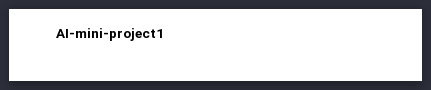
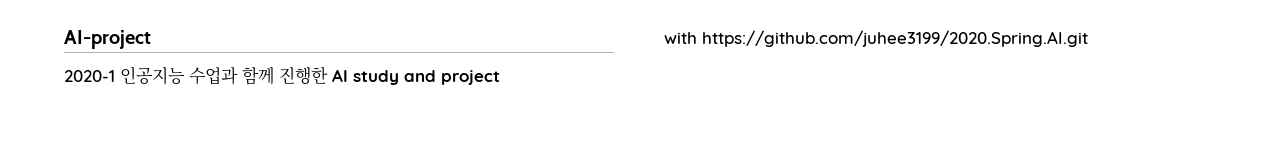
[56,28,164,41] AI-mini-project1 -> [64,30,151,49] [64,66,500,85] [664,30,1088,47] AI-project // 2020-1 인공지능 수업과 함께 진행한 AI study and project // with https://github.com/juhee3199/2020.Spring.AI.git

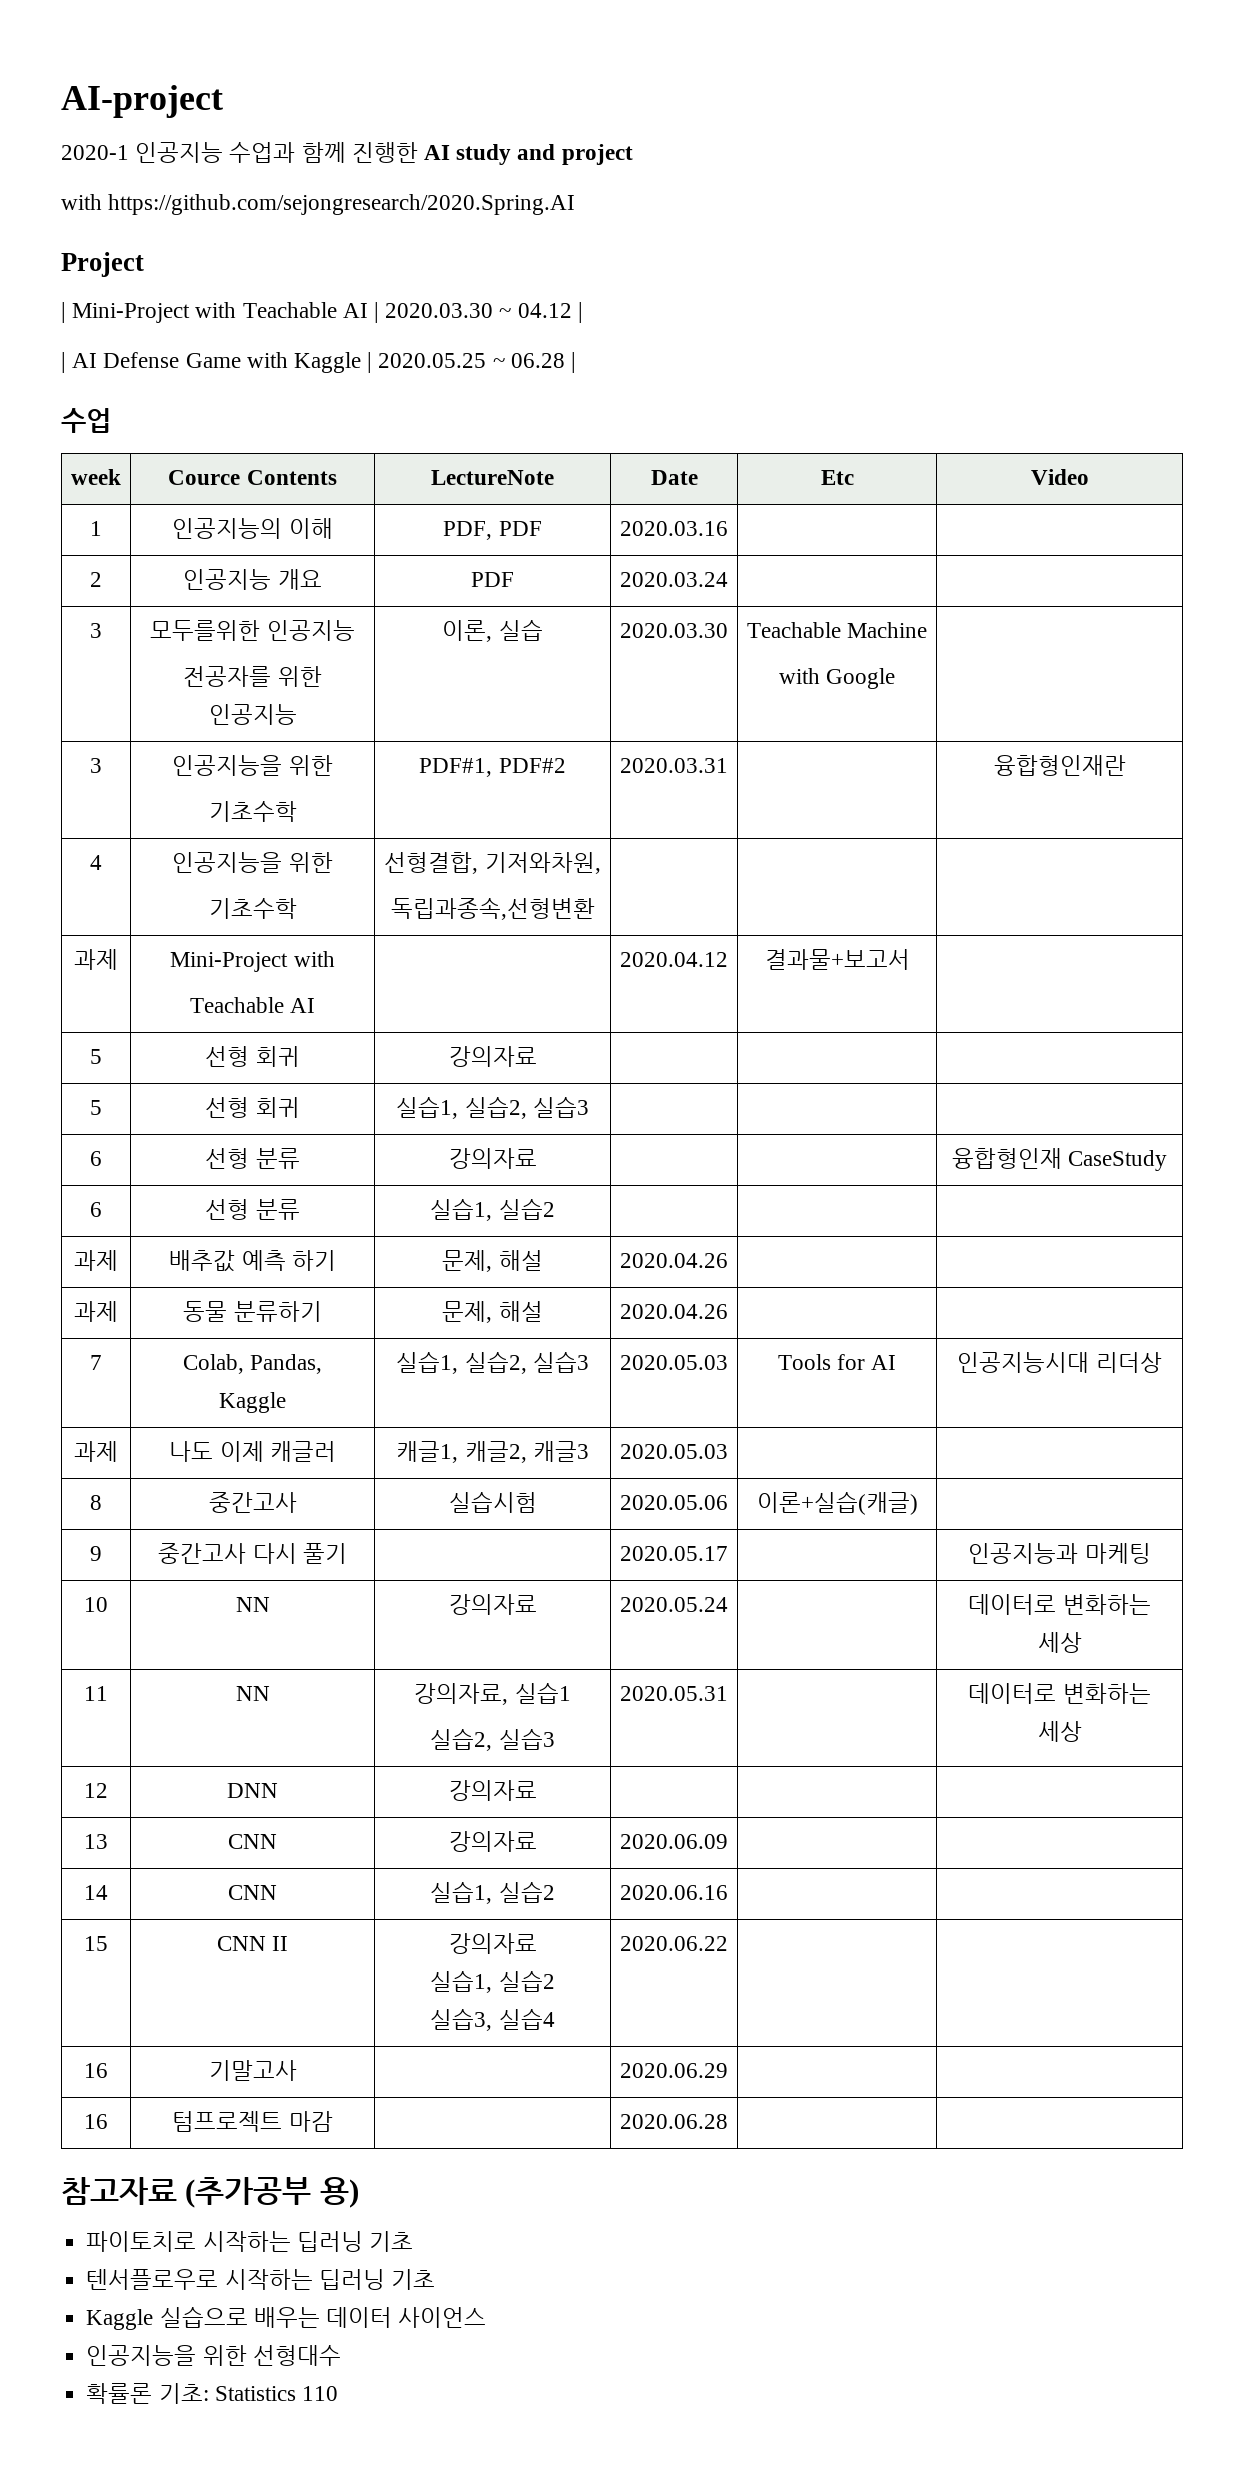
[702,30,1088,47] https://github.com/juhee3199/2020.Spring.AI.git -> [108,194,576,215] [61,252,144,277] [61,302,583,323] [61,352,577,373] [61,408,111,433] [71,469,121,485] [168,470,337,485] [431,470,554,485] [650,470,698,485] [820,470,854,485] [1030,469,1089,485] [90,521,102,536] [172,518,333,539] [443,521,542,540] [620,521,728,536] [90,572,102,587] [183,569,322,590] [471,572,514,587] [620,572,728,587] [90,623,102,638] [150,620,355,641] [183,666,322,687] [208,704,297,725] [442,619,543,642] [620,623,728,638] [746,622,928,638] [778,668,896,689] [90,758,102,773] [172,755,333,776] [208,801,297,822] [419,758,566,777] [620,758,728,773] [993,755,1126,776] [90,855,102,870] [172,852,333,873] [208,898,297,919] [384,852,601,874] [390,897,595,920] [74,949,118,970] [170,951,335,972] [189,997,316,1013] [620,952,728,967] [764,949,910,970] [90,1049,102,1064] [205,1046,300,1067] [448,1046,537,1067] [90,1100,102,1115] [205,1097,300,1118] [396,1096,589,1119] [90,1151,102,1166] [205,1148,300,1169] [448,1148,537,1169] [951,1148,1168,1171] [90,1202,102,1217] [205,1199,300,1220] [430,1198,555,1221] [74,1250,118,1271] [169,1250,336,1272] [442,1250,543,1272] [620,1253,728,1268] [74,1301,118,1322] [183,1301,322,1322] [442,1301,543,1323] [620,1304,728,1319] [90,1355,102,1370] [182,1354,323,1374] [219,1392,286,1413] [396,1351,589,1374] [620,1355,728,1370] [777,1354,897,1370] [957,1352,1162,1373] [74,1441,118,1462] [169,1441,336,1462] [396,1441,589,1463] [620,1444,728,1459] [90,1495,102,1510] [208,1492,297,1513] [448,1491,537,1513] [620,1495,728,1510] [756,1491,918,1515] [90,1546,102,1561] [158,1543,347,1564] [620,1546,728,1561] [968,1543,1151,1564] [84,1597,108,1612] [235,1597,270,1612] [448,1594,537,1615] [620,1597,728,1612] [968,1594,1151,1615] [1037,1632,1082,1653] [84,1686,108,1701] [235,1686,270,1701] [414,1682,571,1705] [430,1728,555,1751] [620,1686,728,1701] [968,1683,1151,1704] [1037,1721,1082,1742] [84,1783,108,1798] [227,1783,278,1798] [448,1780,537,1801] [84,1834,108,1849] [228,1834,277,1849] [448,1831,537,1852] [620,1834,728,1849] [84,1885,108,1900] [228,1885,277,1900] [430,1881,555,1904] [620,1885,728,1900] [84,1936,108,1951] [216,1936,289,1951] [448,1933,537,1954] [430,1970,555,1993] [430,2008,555,2031] [620,1936,728,1951] [84,2063,108,2078] [208,2060,297,2081] [620,2063,728,2078] [84,2114,108,2129] [172,2111,333,2132] [620,2114,728,2129] [61,2177,359,2208] [86,2231,413,2252] [86,2269,435,2290] [86,2306,487,2330] [86,2345,341,2366] [86,2383,338,2404] https://github.com/sejongresearch/2020.Spring.AI // Project // | Mini-Project with Teachable AI | 2020.03.30 ~ 04.12 | // | AI Defense Game with Kaggle | 2020.05.25 ~ 06.28 | // 수업 // week | Cource Contents | LectureNote | Date | Etc | Video // 1 | 인공지능의 이해 | PDF, PDF | 2020.03.16 | | // 2 | 인공지능 개요 | PDF | 2020.03.24 | | // 3 | 모두를위한 인공지능 // 전공자를 위한 인공지능 | 이론, 실습 | 2020.03.30 | Teachable Machine // with Google | // 3 | 인공지능을 위한 // 기초수학 | PDF#1, PDF#2 | 2020.03.31 | | 융합형인재란 // 4 | 인공지능을 위한 // 기초수학 | 선형결합, 기저와차원, // 독립과종속,선형변환 | | | // 과제 | Mini-Project with // Teachable AI | | 2020.04.12 | 결과물+보고서 | // 5 | 선형 회귀 | 강의자료 | | | // 5 | 선형 회귀 | 실습1, 실습2, 실습3 | | | // 6 | 선형 분류 | 강의자료 | | | 융합형인재 CaseStudy // 6 | 선형 분류 | 실습1, 실습2 | | | // 과제 | 배추값 예측 하기 | 문제, 해설 | 2020.04.26 | | // 과제 | 동물 분류하기 | 문제, 해설 | 2020.04.26 | | // 7 | Colab, Pandas, // Kaggle | 실습1, 실습2, 실습3 | 2020.05.03 | Tools for AI | 인공지능시대 리더상 // 과제 | 나도 이제 캐글러 | 캐글1, 캐글2, 캐글3 | 2020.05.03 | | // 8 | 중간고사 | 실습시험 | 2020.05.06 | 이론+실습(캐글) | // 9 | 중간고사 다시 풀기 | | 2020.05.17 | | 인공지능과 마케팅 // 10 | NN | 강의자료 | 2020.05.24 | | 데이터로 변화하는 세상 // 11 | NN | 강의자료, 실습1 // 실습2, 실습3 | 2020.05.31 | | 데이터로 변화하는 세상 // 12 | DNN | 강의자료 | | | // 13 | CNN | 강의자료 | 2020.06.09 | | // 14 | CNN | 실습1, 실습2 | 2020.06.16 | | // 15 | CNN II | 강의자료 // 실습1, 실습2 // 실습3, 실습4 | 2020.06.22 | | // 16 | 기말고사 | | 2020.06.29 | | // 16 | 텀프로젝트 마감 | | 2020.06.28 | | // 참고자료 (추가공부 용) // 파이토치로 시작하는 딥러닝 기초 // 텐서플로우로 시작하는 딥러닝 기초 // Kaggle 실습으로 배우는 데이터 사이언스 // 인공지능을 위한 선형대수 // 확률론 기초: Statistics 110

